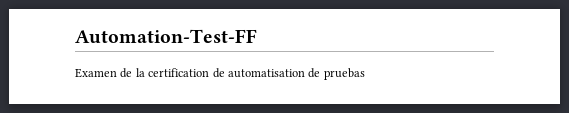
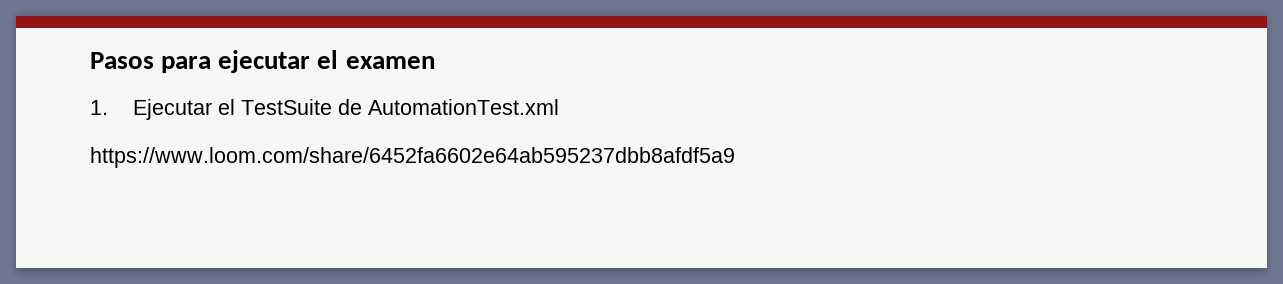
[75,29,257,44] [75,68,365,80] Automation-Test-FF // Examen de la certification de automatisation de pruebas -> [90,50,435,73] [90,99,559,120] [90,147,735,168] Pasos para ejecutar el examen // 1. Ejecutar el TestSuite de AutomationTest.xml // https://www.loom.com/share/6452fa6602e64ab595237dbb8afdf5a9

